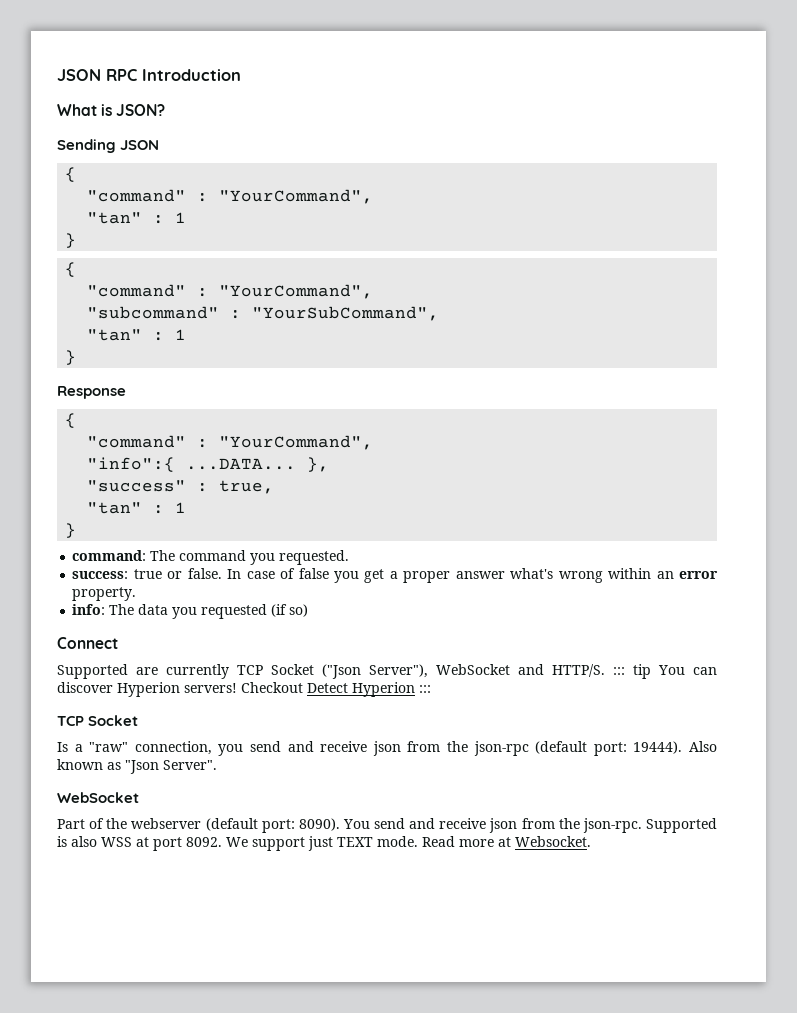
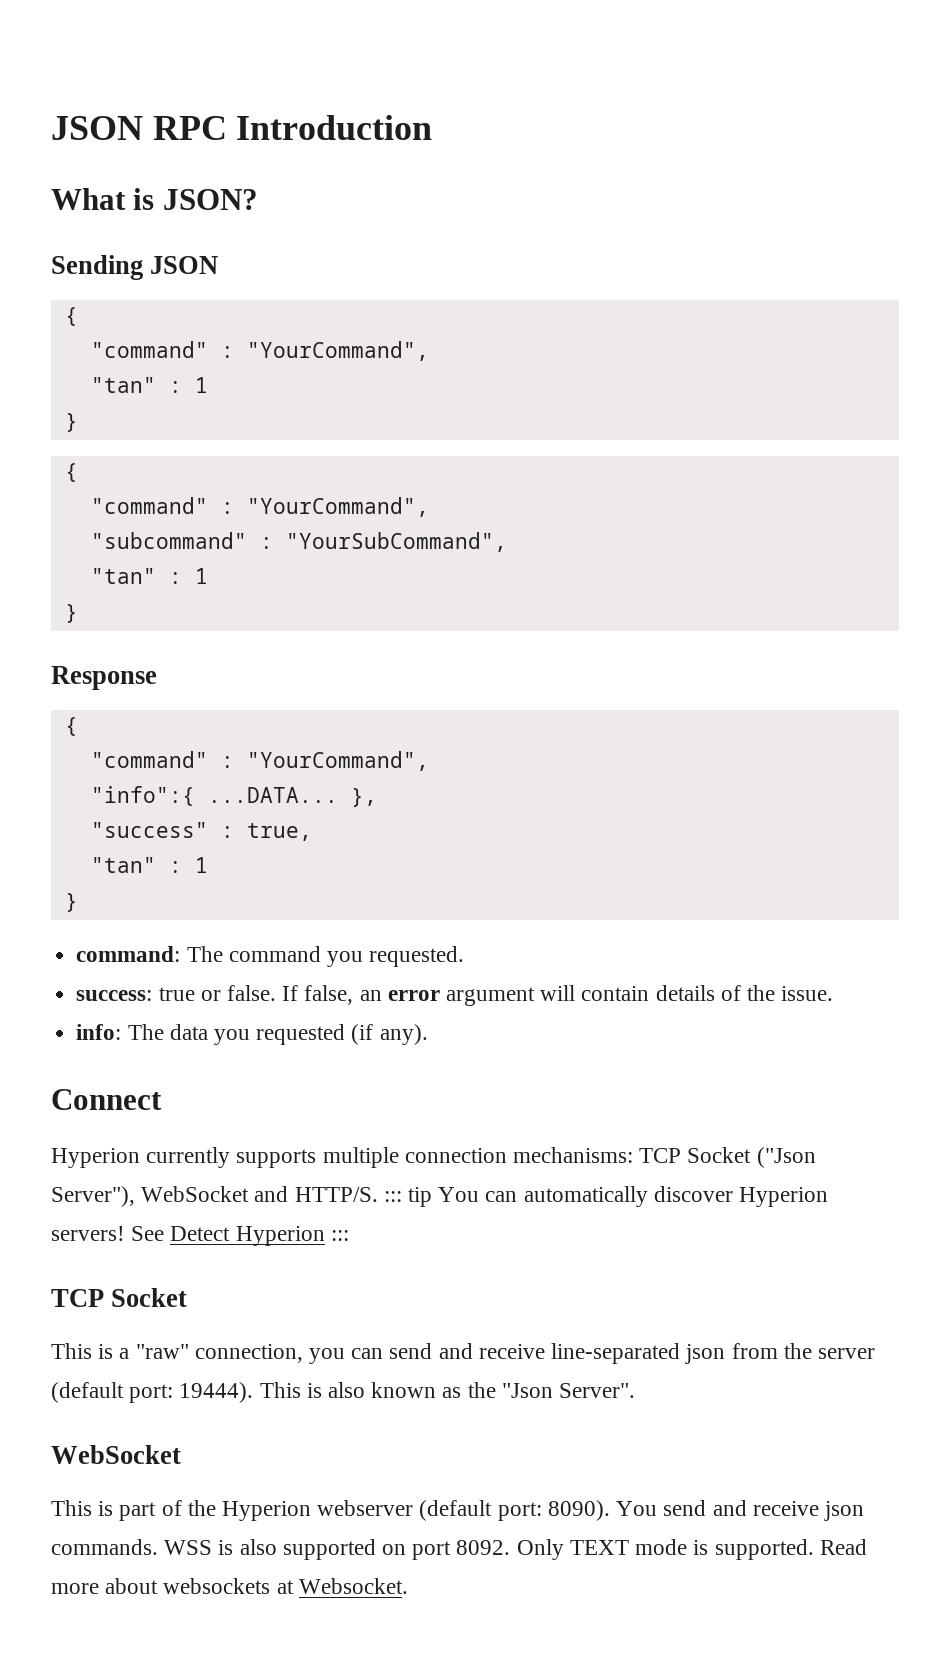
[227,568,718,583] [72,587,137,601] In case of false you get a proper answer what's wrong within an error property. -> [282,985,834,1006] If false, an error argument will contain details of the issue.
[289,604,309,617] so) -> [379,1024,428,1045] any).
[57,664,229,679] Supported are currently -> [51,1147,634,1168] Hyperion currently supports multiple connection mechanisms:
(717, 671) none -> [523,1186,648,1207] automatically
[241,682,303,693] Checkout -> [131,1226,165,1241] See
[57,742,68,752] Is -> [51,1343,114,1359] This is
[250,741,529,756] send and receive json from the json-rpc -> [351,1343,875,1364] can send and receive line-separated json from the server
[689,741,718,752] Also -> [259,1382,366,1398] This is also
(121, 766) none -> [467,1382,496,1398] the
[57,818,128,829] Part of the -> [51,1500,312,1521] This is part of the Hyperion
[521,818,717,833] [57,836,494,851] from the json-rpc. Supported is also WSS at port 8092. We support just TEXT mode. Read more -> [51,1539,867,1560] [51,1578,271,1594] commands. WSS is also supported on port 8092. Only TEXT mode is supported. Read more about websockets

